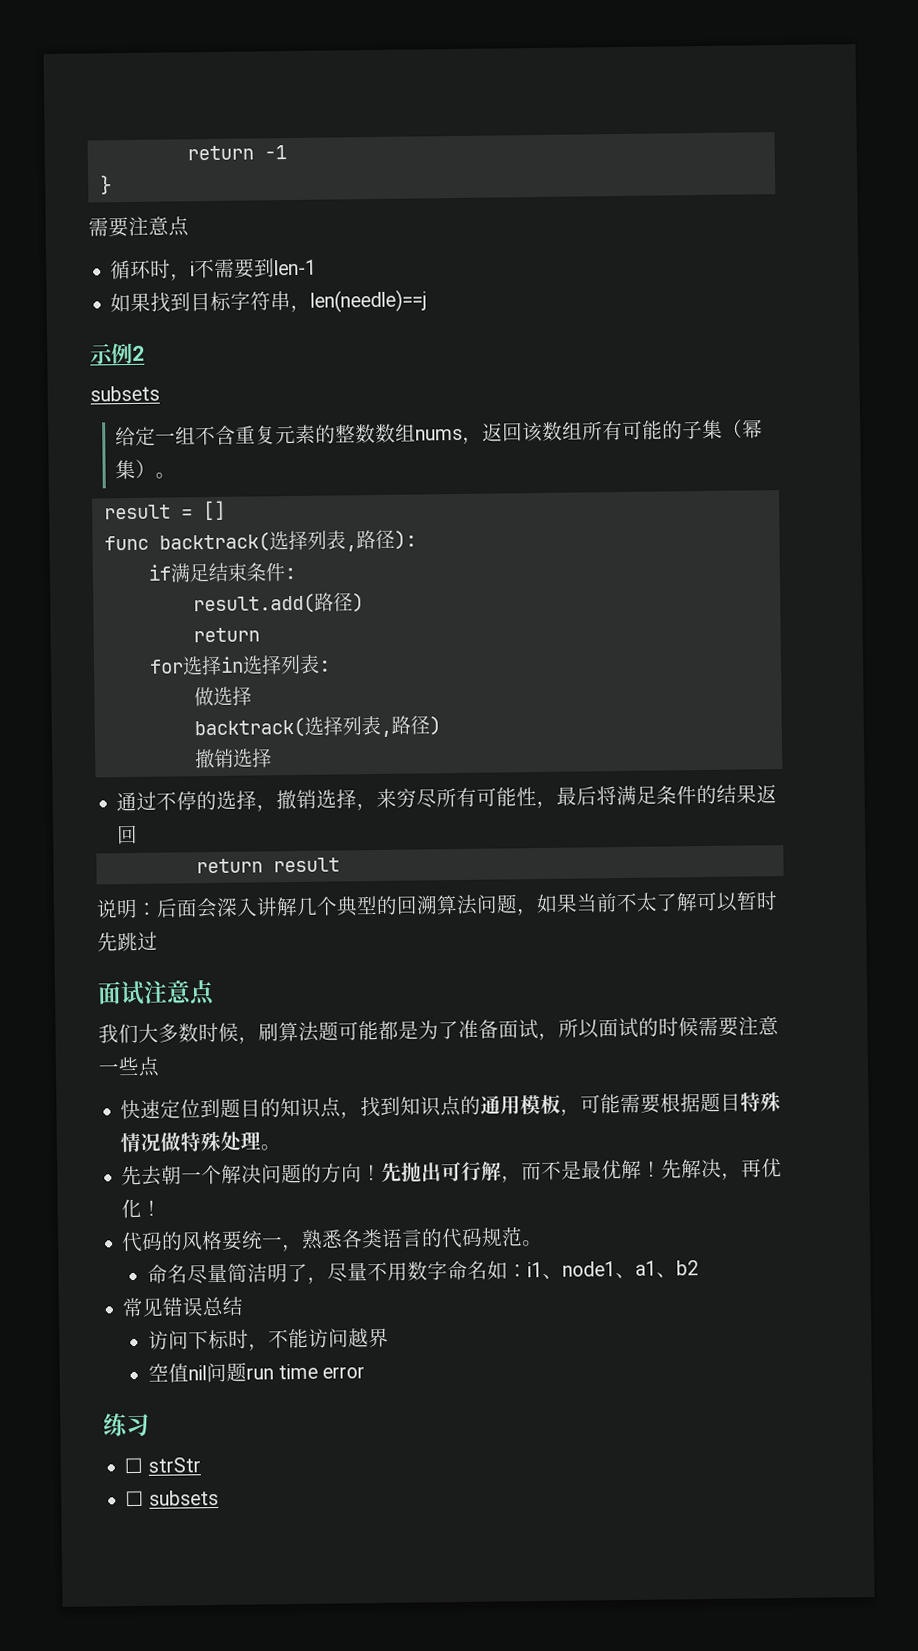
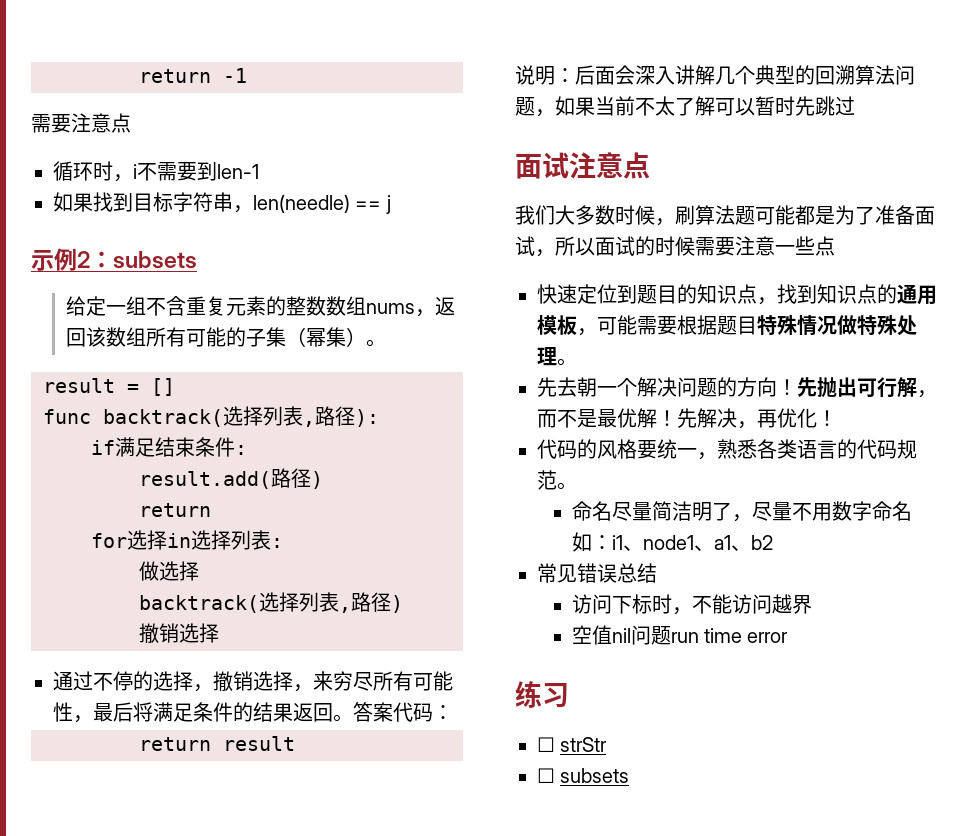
[99,175,112,195] // } -> (247, 75) none
[310,289,428,313] len(needle)==j -> [253,194,391,214] len(needle) == j
(145, 353) // -> [90,251,113,268] ：
(139, 834) none -> [333,702,453,722] 。答案代码：

